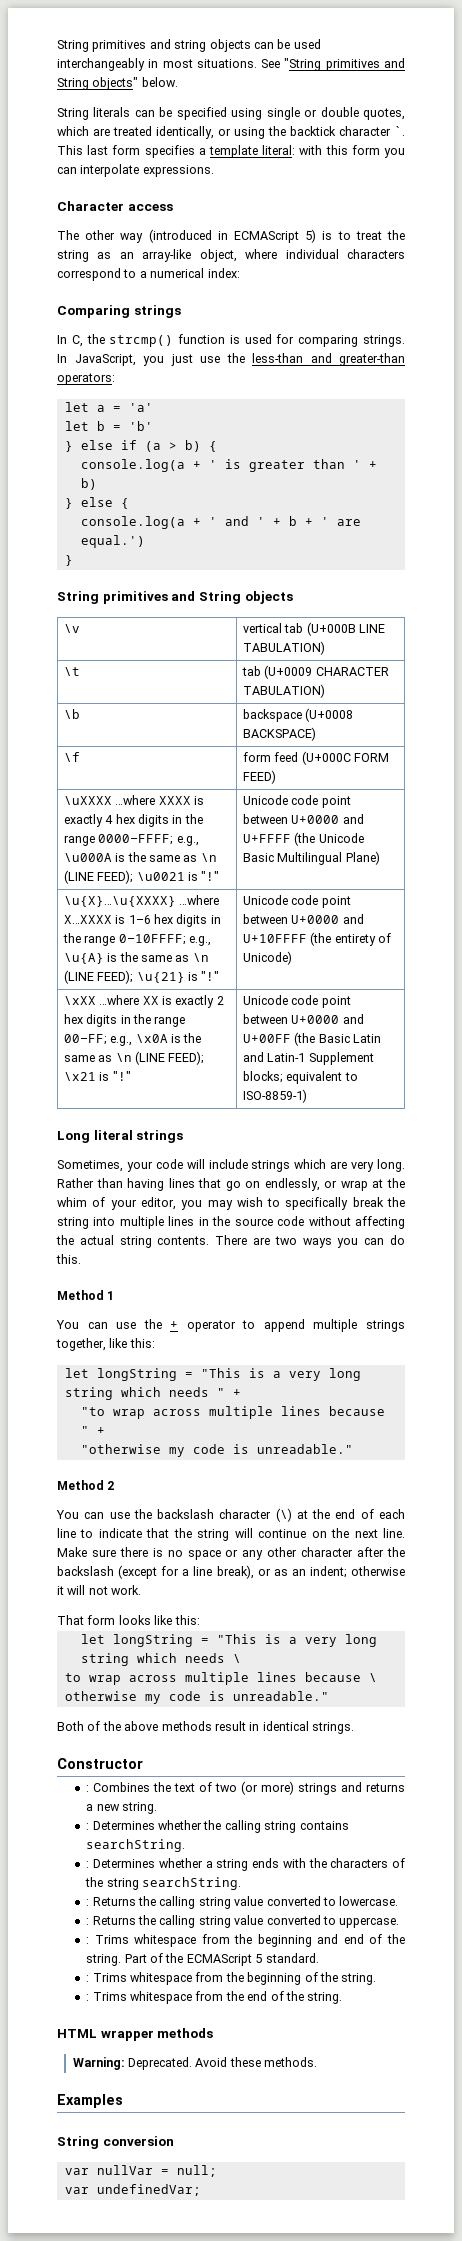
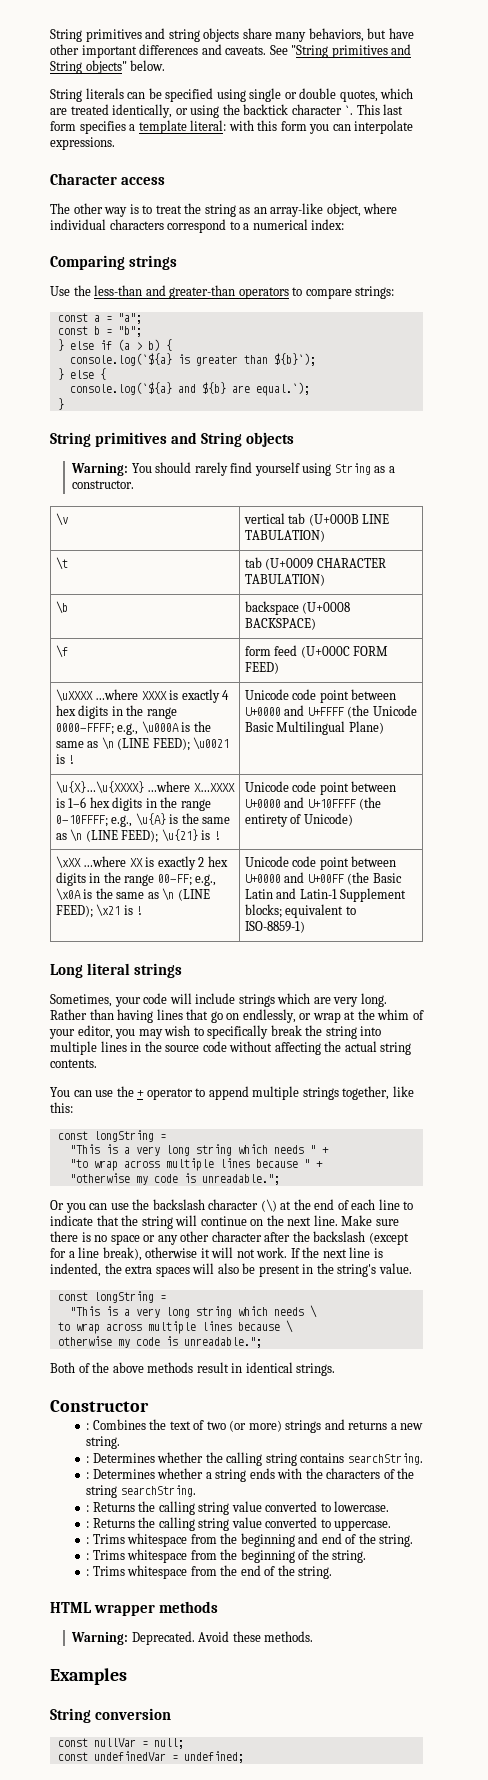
[253,39,321,49] [57,58,257,71] can be used interchangeably in most situations. -> [242,28,414,42] [50,44,267,58] share many behaviors, but have other important differences and caveats.
[148,229,317,243] (introduced in ECMAScript 5) -> (128, 212) none
[57,334,405,347] [57,353,405,366] [57,373,115,385] [64,402,153,412] [64,421,89,431] In C, the strcmp() function is used for comparing strings. In JavaScript, you just use the less-than and greater-than operators: // let a = 'a' // let -> [50,285,395,299] [57,313,142,324] [57,326,88,335] Use the less-than and greater-than operators to compare strings: // const a = "a"; // const
[128,421,153,431] 'b' -> [117,326,142,337] "b";
[80,459,377,472] [80,478,97,490] [64,497,129,509] [80,516,361,529] [80,535,145,548] console.log(a + ' is greater than ' + b) // } else { // console.log(a + ' and ' + b + ' are equal.') -> [69,353,316,366] [57,368,106,380] [69,382,310,396] console.log(`${a} is greater than ${b}`); // } else { // console.log(`${a} and ${b} are equal.`);
(293, 597) none -> [71,462,395,476] [72,480,135,489] // Warning: You should rarely find yourself using String as a constructor.
[201,871,220,881] "!" -> [68,755,75,764] !
[201,971,220,981] "!" -> [213,831,220,840] !
[112,1071,131,1081] "!" -> [136,906,143,915] !
[215,1235,406,1248] [56,1254,81,1264] [57,1290,115,1300] There are two ways you can do this. // Method 1 -> (97, 1063) none
[64,1368,193,1381] let longString = -> [57,1130,166,1142] const longString = //
[256,1444,353,1454] [57,1480,115,1490] [56,1510,79,1519] unreadable." // Method 2 // You -> [201,1174,280,1185] [50,1200,86,1213] unreadable."; // Or you
[257,1566,347,1578] or as an indent; -> (142, 1254) none
[57,1615,200,1625] [80,1634,209,1647] // That form looks like this: // let longString = -> [290,1247,383,1258] [50,1263,412,1277] [57,1291,166,1303] If the next line is indented, the extra spaces will also be present in the string's value. // const longString = //
[232,1691,329,1701] unreadable." -> [183,1337,262,1348] unreadable.";
[124,1953,319,1966] Part of the ECMAScript 5 standard. -> (414, 1540) none
[64,2168,89,2175] var -> [57,1738,88,1747] const
[64,2184,201,2196] var undefinedVar; -> [57,1751,244,1763] const undefinedVar = undefined;

